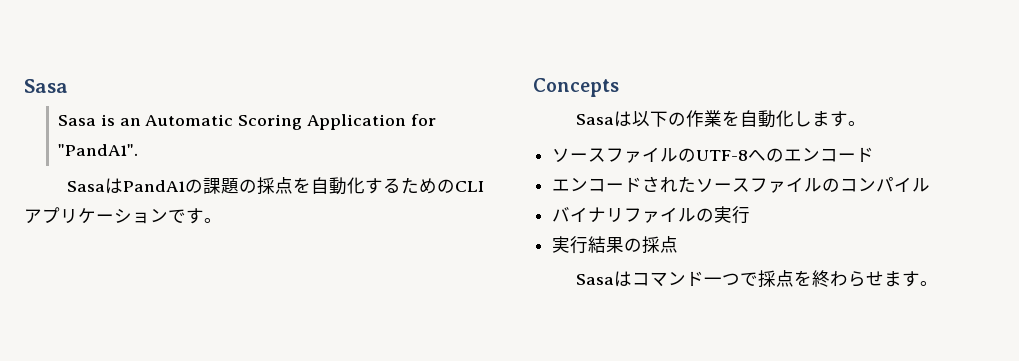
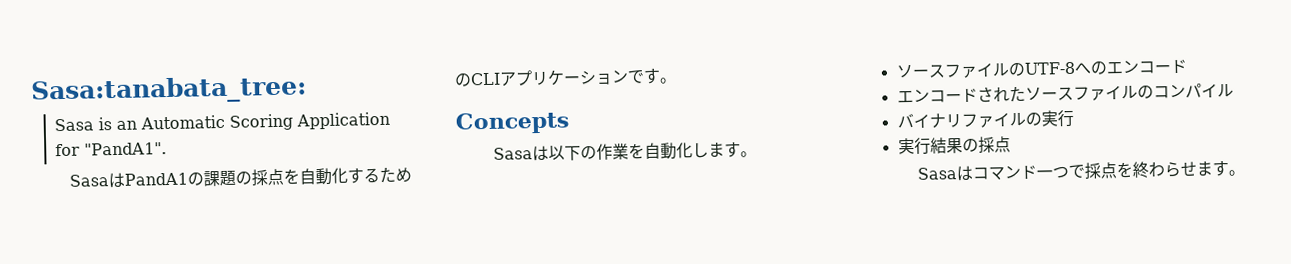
[24,79,68,93] Sasa -> [30,75,307,106] Sasa:tanabata_tree:

